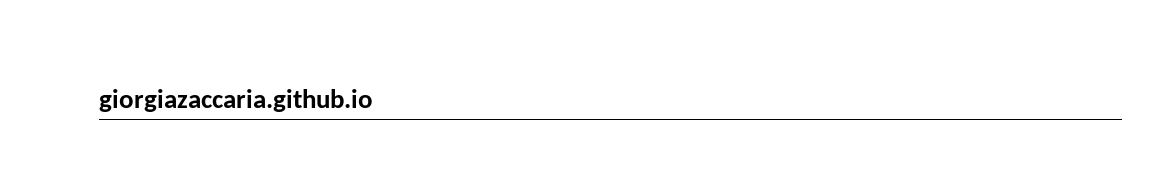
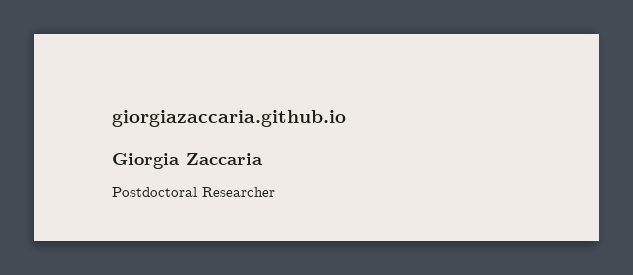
(373, 100) none -> [112,153,263,169] [112,187,275,197] // Giorgia Zaccaria // Postdoctoral Researcher

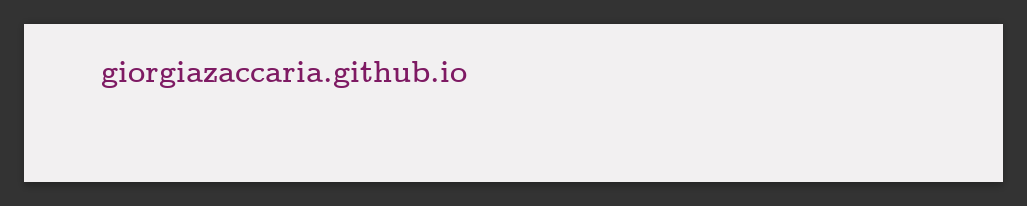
[112,153,263,169] [112,187,275,197] // Giorgia Zaccaria // Postdoctoral Researcher -> (467, 74) none

